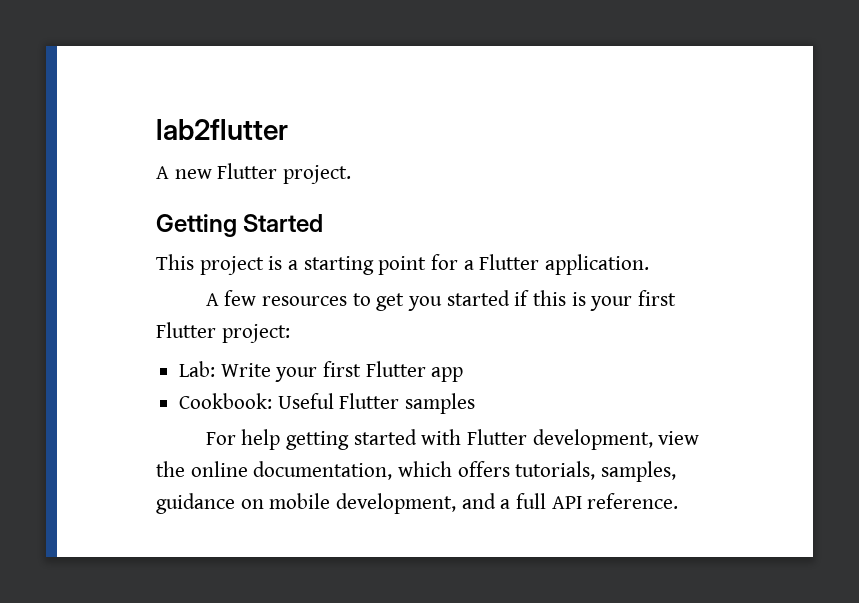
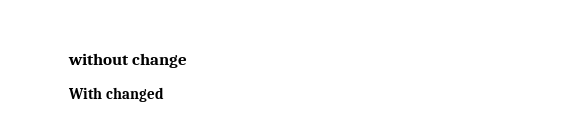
[156,119,288,140] [156,163,352,184] [156,214,324,237] [156,254,650,275] [205,290,676,311] [156,322,290,343] [179,361,464,382] [179,393,476,414] [205,429,700,450] [156,461,677,482] [156,493,679,514] lab2flutter // A new Flutter project. // Getting Started // This project is a starting point for a Flutter application. // A few resources to get you started if this is your first Flutter project: // Lab: Write your first Flutter app // Cookbook: Useful Flutter samples // For help getting started with Flutter development, view the online documentation, which offers tutorials, samples, guidance on mobile development, and a full API reference. -> [68,53,188,68] [68,87,165,102] without change // With changed

